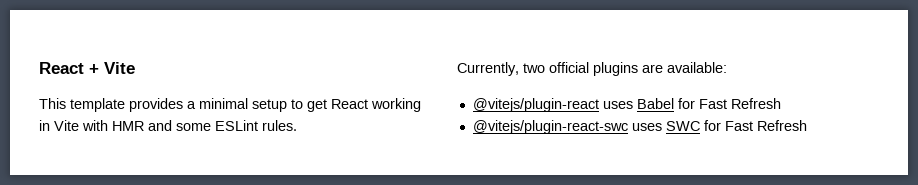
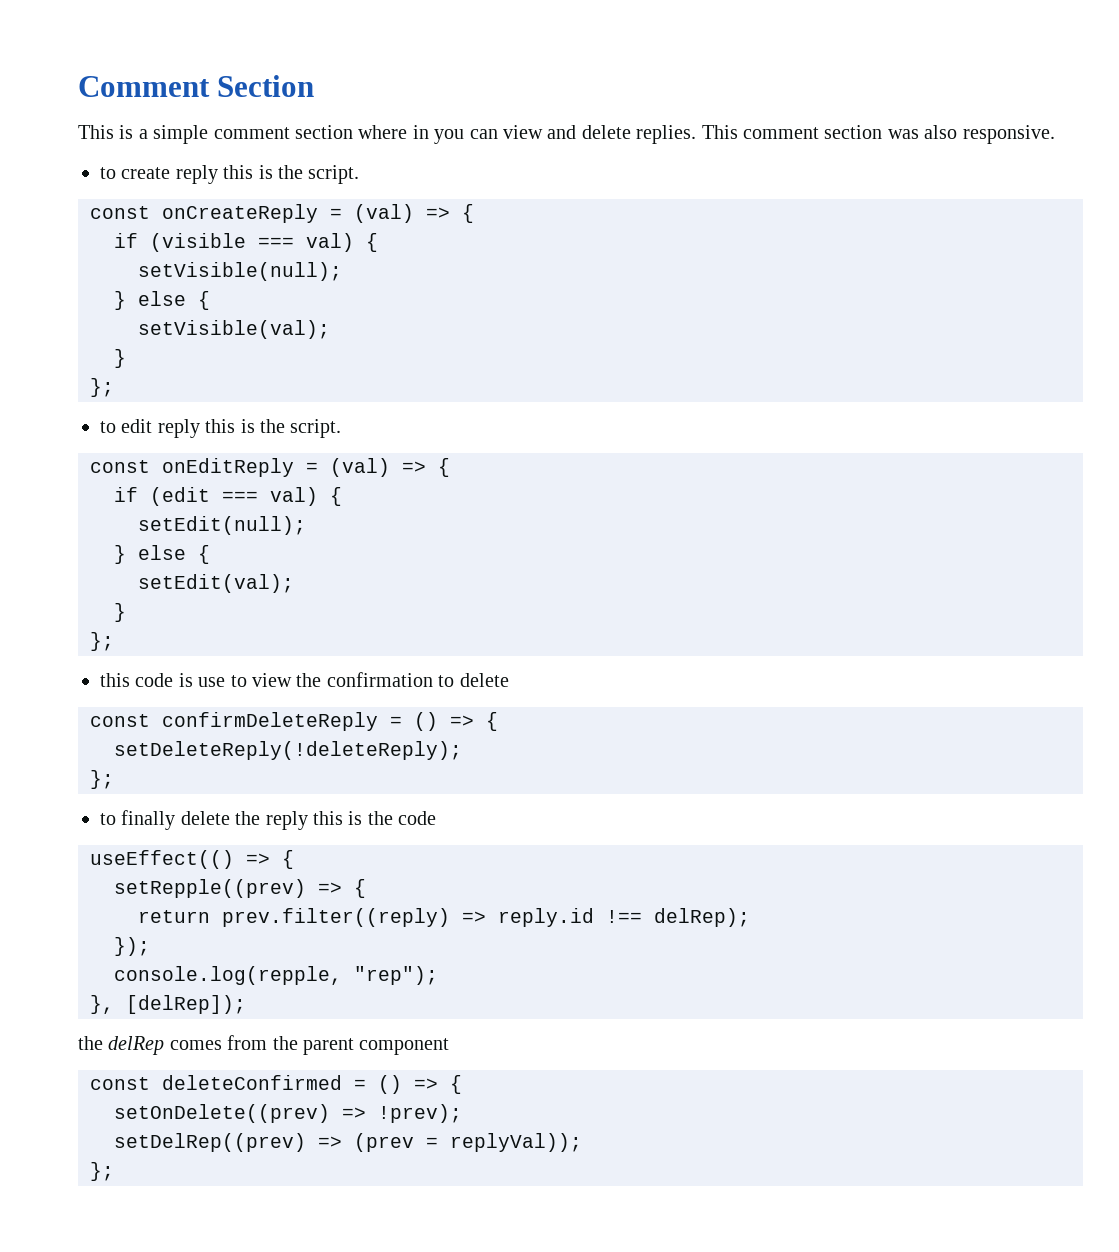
[39,62,135,74] [39,98,421,112] [39,120,297,131] [457,62,727,76] [472,98,781,112] [472,120,807,134] React + Vite // This template provides a minimal setup to get React working in Vite with HMR and some ESLint rules. // Currently, two official plugins are available: // @vitejs/plugin-react uses Babel for Fast Refresh // @vitejs/plugin-react-swc uses SWC for Fast Refresh -> [78,75,315,97] [78,125,1055,144] [100,165,360,184] [90,204,474,223] [114,233,378,252] [138,262,342,281] [114,291,210,310] [138,320,330,339] [114,349,126,368] [90,378,114,397] [100,419,342,438] [90,458,450,477] [114,487,342,506] [138,516,306,535] [114,545,210,564] [138,574,294,593] [114,603,126,622] [90,632,114,651] [100,672,509,687] [90,712,498,731] [114,741,462,760] [90,770,114,789] [100,810,437,830] [90,850,294,869] [114,879,366,898] [138,908,750,927] [114,937,150,956] [114,966,438,985] [90,995,246,1014] [78,1035,450,1055] [90,1075,462,1094] [114,1104,462,1123] [114,1133,582,1152] [90,1162,114,1181] Comment Section // This is a simple comment section where in you can view and delete replies. This comment section was also responsive. // to create reply this is the script. // const onCreateReply = (val) => { // if (visible === val) { // setVisible(null); // } else { // setVisible(val); // } // }; // to edit reply this is the script. // const onEditReply = (val) => { // if (edit === val) { // setEdit(null); // } else { // setEdit(val); // } // }; // this code is use to view the confirmation to delete // const confirmDeleteReply = () => { // setDeleteReply(!deleteReply); // }; // to finally delete the reply this is the code // useEffect(() => { // setRepple((prev) => { // return prev.filter((reply) => reply.id !== delRep); // }); // console.log(repple, "rep"); // }, [delRep]); // the delRep comes from the parent component // const deleteConfirmed = () => { // setOnDelete((prev) => !prev); // setDelRep((prev) => (prev = replyVal)); // };

